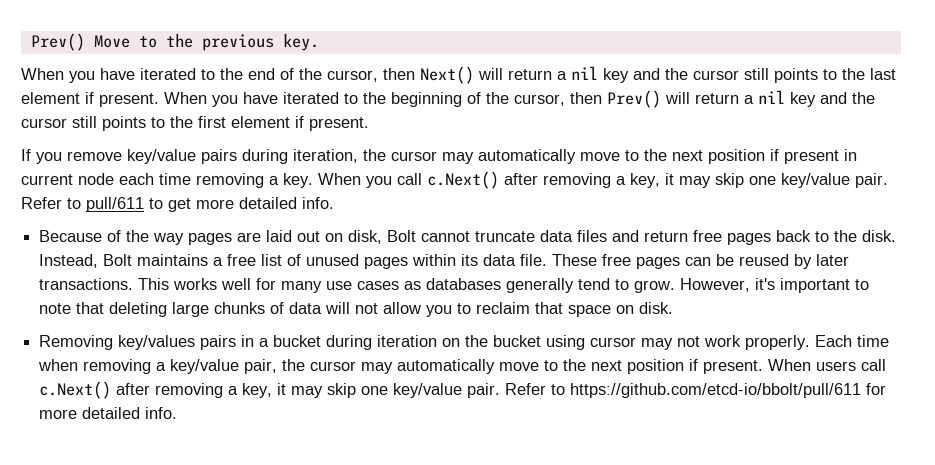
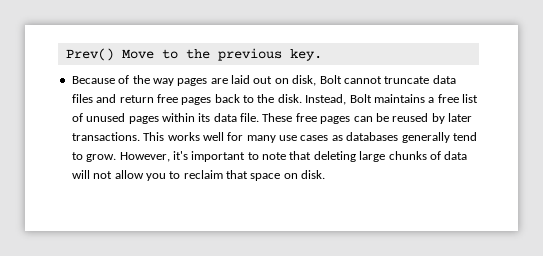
[21,66,896,84] [21,90,875,108] [21,116,369,131] [21,149,857,164] [21,171,888,189] [21,197,334,212] // When you have iterated to the end of the cursor, then Next() will return a nil key and the cursor still points to the last element if present. When you have iterated to the beginning of the cursor, then Prev() will return a nil key and the cursor still points to the first element if present. // If you remove key/value pairs during iteration, the cursor may automatically move to the next position if present in current node each time removing a key. When you call c.Next() after removing a key, it may skip one key/value pair. Refer to pull/611 to get more detailed info. -> (322, 55) none
[39,335,890,350] [38,359,887,374] [39,381,887,399] [39,407,178,419] // Removing key/values pairs in a bucket during iteration on the bucket using cursor may not work properly. Each time when removing a key/value pair, the cursor may automatically move to the next position if present. When users call c.Next() after removing a key, it may skip one key/value pair. Refer to https://github.com/etcd-io/bbolt/pull/611 for more detailed info. -> (326, 174) none

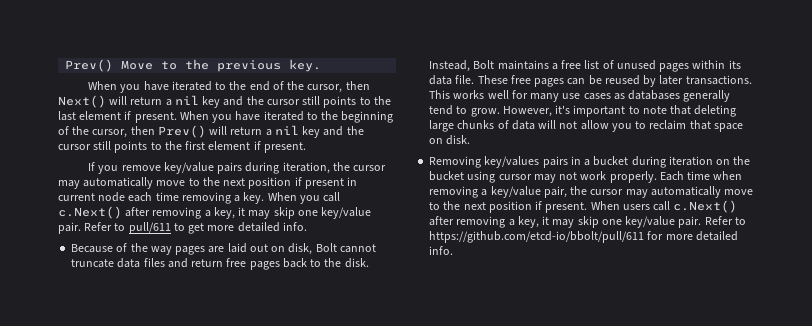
(322, 55) none -> [88,81,370,93] [58,95,391,108] [58,111,394,123] [58,125,364,138] [58,141,306,153] [88,162,387,174] [58,177,358,189] [58,192,341,204] [58,206,372,219] [58,222,307,234] // When you have iterated to the end of the cursor, then Next() will return a nil key and the cursor still points to the last element if present. When you have iterated to the beginning of the cursor, then Prev() will return a nil key and the cursor still points to the first element if present. // If you remove key/value pairs during iteration, the cursor may automatically move to the next position if present in current node each time removing a key. When you call c.Next() after removing a key, it may skip one key/value pair. Refer to pull/611 to get more detailed info.
(326, 174) none -> [429,156,751,168] [429,171,743,183] [429,186,754,198] [429,200,738,213] [429,216,746,228] [429,231,738,243] [429,246,454,255] // Removing key/values pairs in a bucket during iteration on the bucket using cursor may not work properly. Each time when removing a key/value pair, the cursor may automatically move to the next position if present. When users call c.Next() after removing a key, it may skip one key/value pair. Refer to https://github.com/etcd-io/bbolt/pull/611 for more detailed info.

